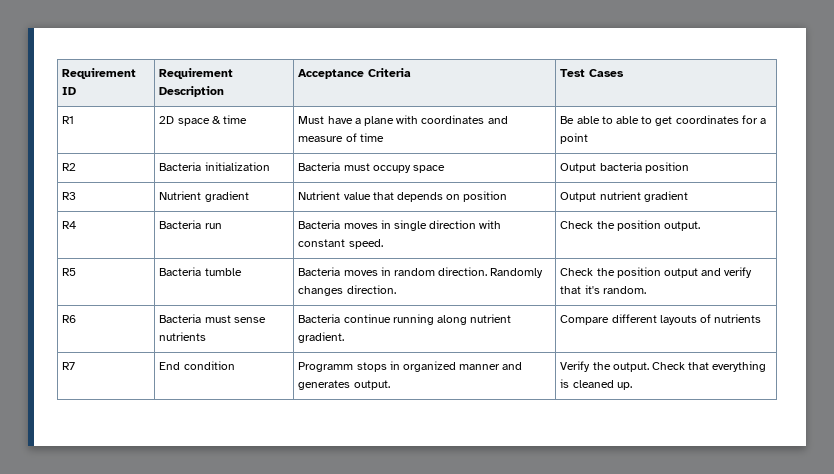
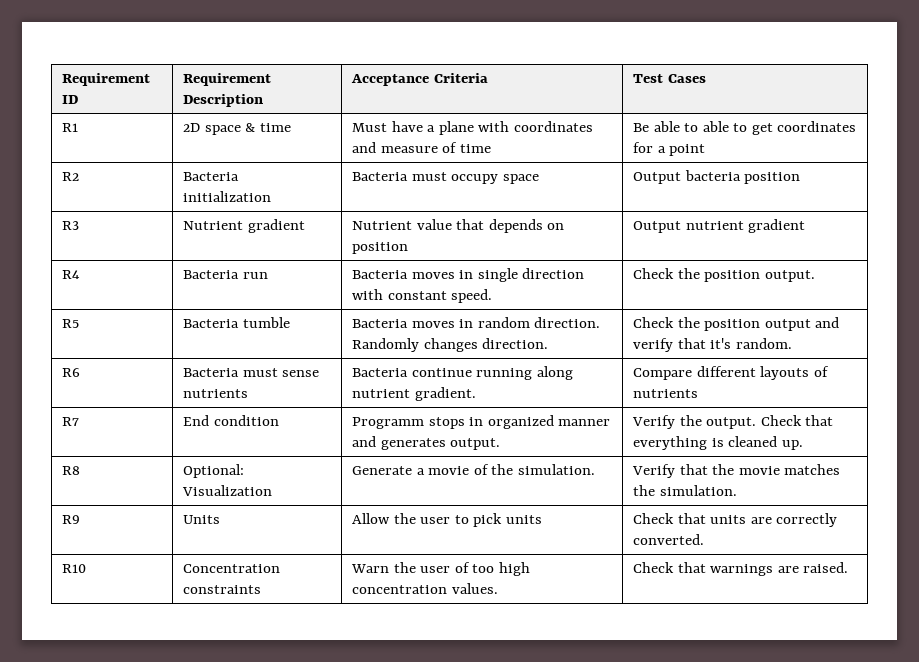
(632, 386) none -> [62,466,81,475] [183,464,245,478] [182,485,273,496] [352,464,595,475] [632,464,841,478] [633,485,737,496] [62,515,81,524] [183,515,221,524] [352,513,542,527] [633,513,838,527] [633,534,705,545] [62,564,87,573] [183,564,281,573] [183,585,262,594] [351,562,530,576] [352,583,498,594] [633,562,849,576] // R8 | Optional: Visualization | Generate a movie of the simulation. | Verify that the movie matches the simulation. // R9 | Units | Allow the user to pick units | Check that units are correctly converted. // R10 | Concentration constraints | Warn the user of too high concentration values. | Check that warnings are raised.

